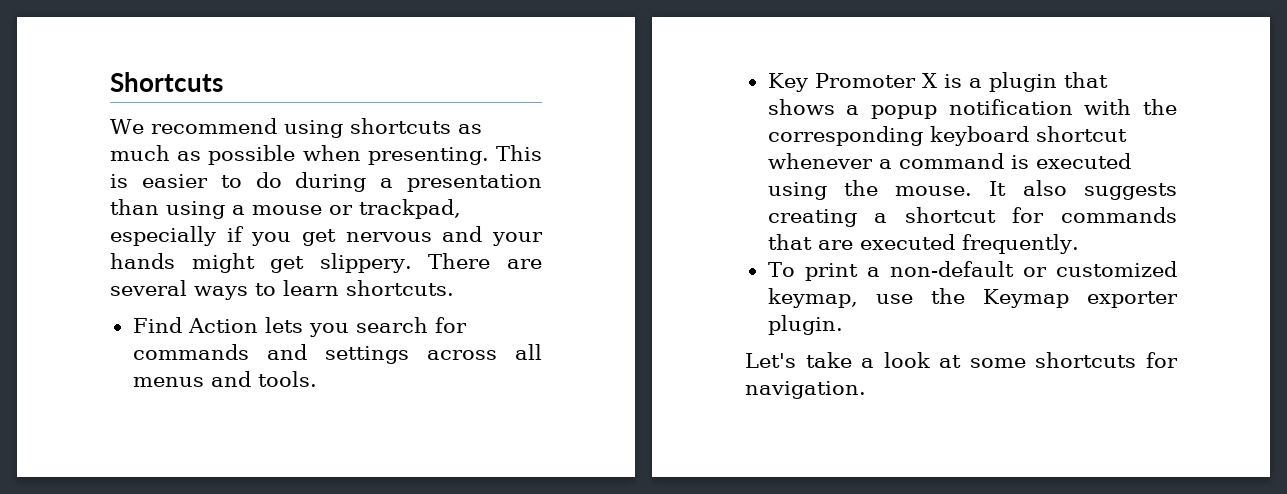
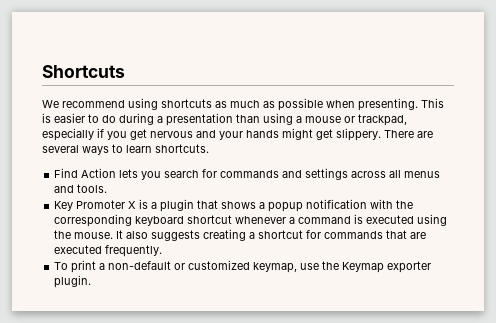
[745,352,1178,368] [745,381,866,399] // Let's take a look at some shortcuts for navigation. -> (92, 281) none

